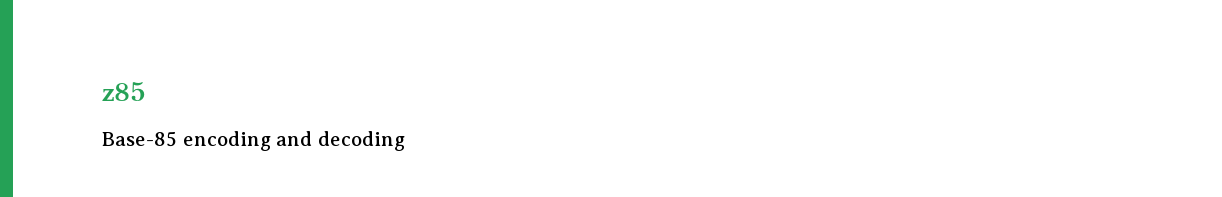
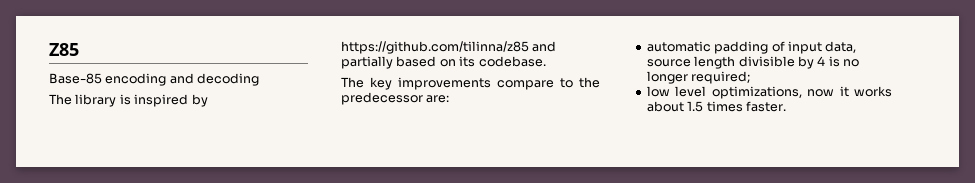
[102,82,146,101] z85 -> [49,43,79,56] Z85
(405, 141) none -> [49,94,208,107] [341,41,557,54] [341,56,546,69] [341,77,600,90] [341,92,450,105] [646,41,857,54] [646,56,859,69] [646,71,751,84] [646,86,892,99] [646,101,786,112] // The library is inspired by https://github.com/tilinna/z85 and partially based on its codebase. // The key improvements compare to the predecessor are: // automatic padding of input data, source length divisible by 4 is no longer required; // low level optimizations, now it works about 1.5 times faster.

